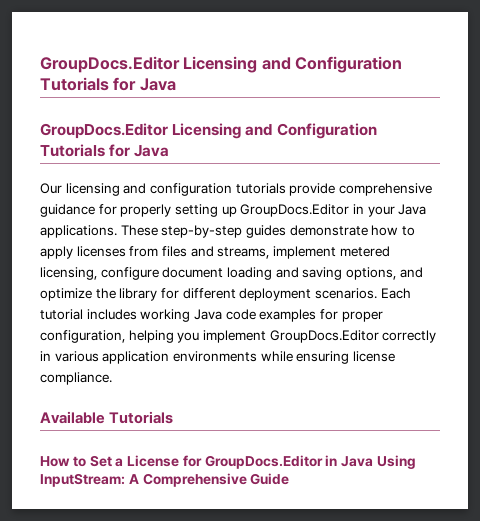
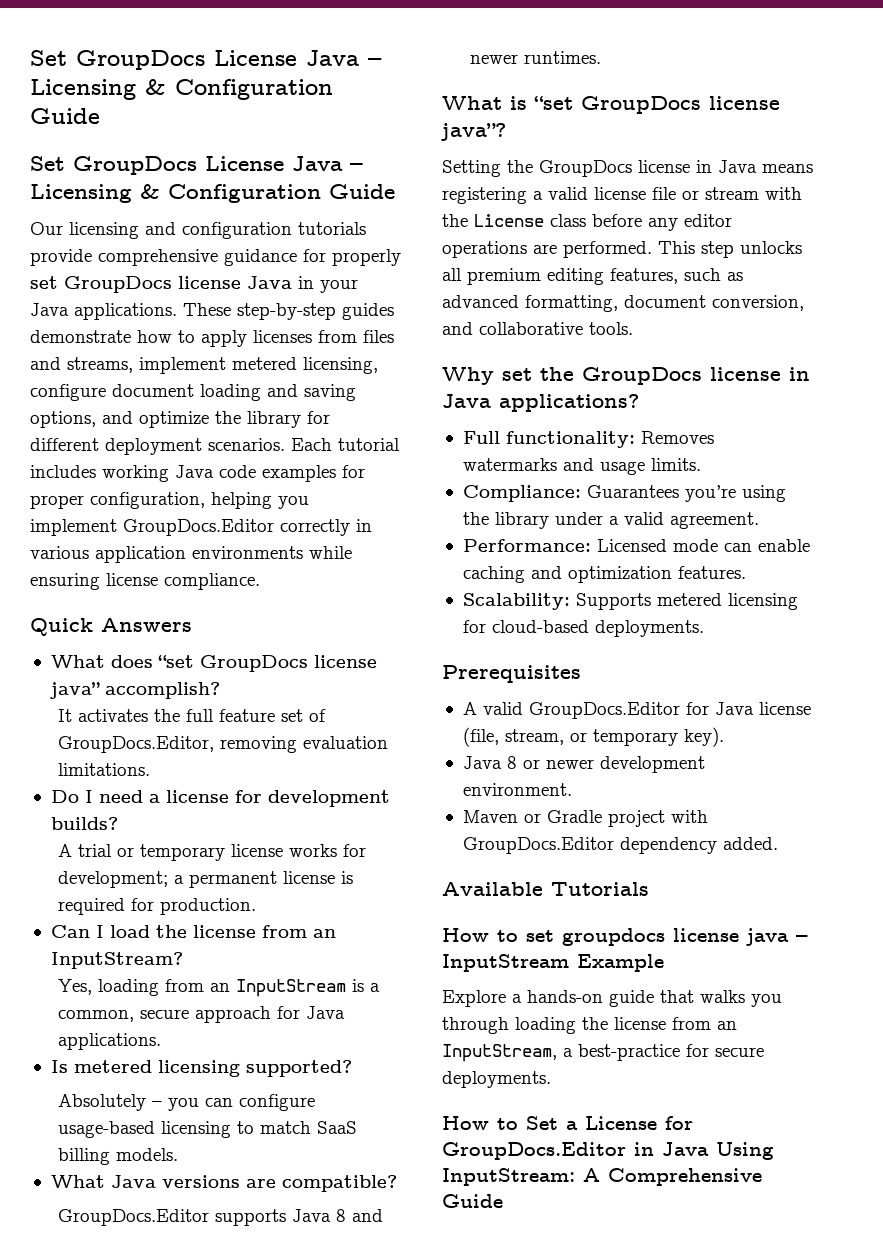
[40,56,403,73] [40,77,176,91] [40,123,377,139] [40,144,170,157] GroupDocs.Editor Licensing and Configuration Tutorials for Java // GroupDocs.Editor Licensing and Configuration Tutorials for Java -> [30,50,382,70] [30,79,333,100] [30,108,100,124] [30,156,363,175] [30,184,395,203] Set GroupDocs License Java – Licensing & Configuration Guide // Set GroupDocs License Java – Licensing & Configuration Guide
[174,204,350,217] setting up GroupDocs.Editor -> [30,276,292,293] set GroupDocs license Java
[40,411,174,424] Available Tutorials -> [30,618,192,636] [50,655,377,672] [49,682,220,699] [57,709,326,722] [57,736,388,753] [57,763,150,776] [50,790,390,807] [50,817,118,830] [57,844,366,861] [57,871,353,888] [57,898,256,915] [50,925,336,938] [50,952,183,969] [57,979,380,997] [57,1006,345,1023] [57,1033,161,1050] [50,1060,352,1077] [57,1094,315,1111] [57,1121,357,1138] [57,1148,178,1165] [50,1175,397,1192] [57,1209,383,1226] [469,51,601,64] [442,96,780,114] [441,123,506,141] [442,160,813,177] [442,187,802,204] [442,214,732,231] [442,241,802,258] [442,268,743,285] [442,295,804,312] [442,322,633,335] [442,367,810,385] [442,394,639,412] [462,431,714,448] [462,458,701,475] [462,485,786,502] [462,512,759,529] [462,539,810,552] [462,566,746,583] [462,593,798,610] [462,620,704,637] [442,665,581,683] [462,702,811,719] [462,727,724,747] [462,756,705,773] [462,783,572,796] [462,810,708,827] [462,837,778,854] [442,882,649,896] [442,928,808,946] [442,954,664,972] [442,990,782,1007] [442,1017,737,1034] [442,1044,764,1062] [442,1071,551,1088] Quick Answers // What does “set GroupDocs license java” accomplish? // It activates the full feature set of GroupDocs.Editor, removing evaluation limitations. // Do I need a license for development builds? // A trial or temporary license works for development; a permanent license is required for production. // Can I load the license from an InputStream? // Yes, loading from an InputStream is a common, secure approach for Java applications. // Is metered licensing supported? // Absolutely – you can configure usage‑based licensing to match SaaS billing models. // What Java versions are compatible? // GroupDocs.Editor supports Java 8 and newer runtimes. // What is “set GroupDocs license java”? // Setting the GroupDocs license in Java means registering a valid license file or stream with the License class before any editor operations are performed. This step unlocks all premium editing features, such as advanced formatting, document conversion, and collaborative tools. // Why set the GroupDocs license in Java applications? // Full functionality: Removes watermarks and usage limits. // Compliance: Guarantees you’re using the library under a valid agreement. // Performance: Licensed mode can enable caching and optimization features. // Scalability: Supports metered licensing for cloud‑based deployments. // Prerequisites // A valid GroupDocs.Editor for Java license (file, stream, or temporary key). // Java 8 or newer development environment. // Maven or Gradle project with GroupDocs.Editor dependency added. // Available Tutorials // How to set groupdocs license java – InputStream Example // Explore a hands‑on guide that walks you through loading the license from an InputStream, a best‑practice for secure deployments.

